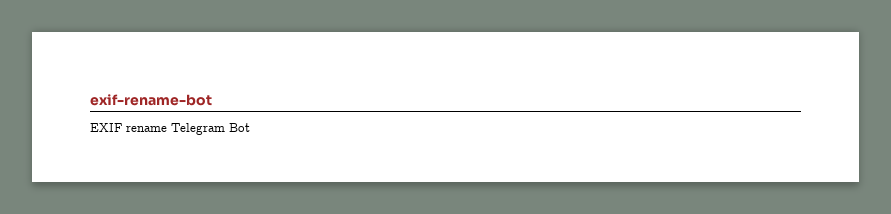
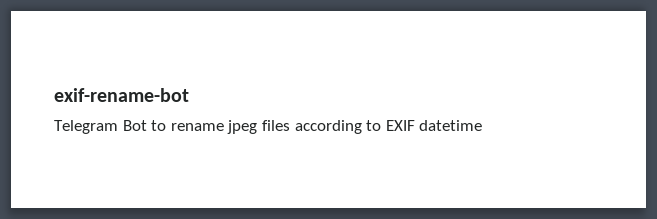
[90,123,250,135] EXIF rename Telegram Bot -> [54,120,483,134] Telegram Bot to rename jpeg files according to EXIF datetime

